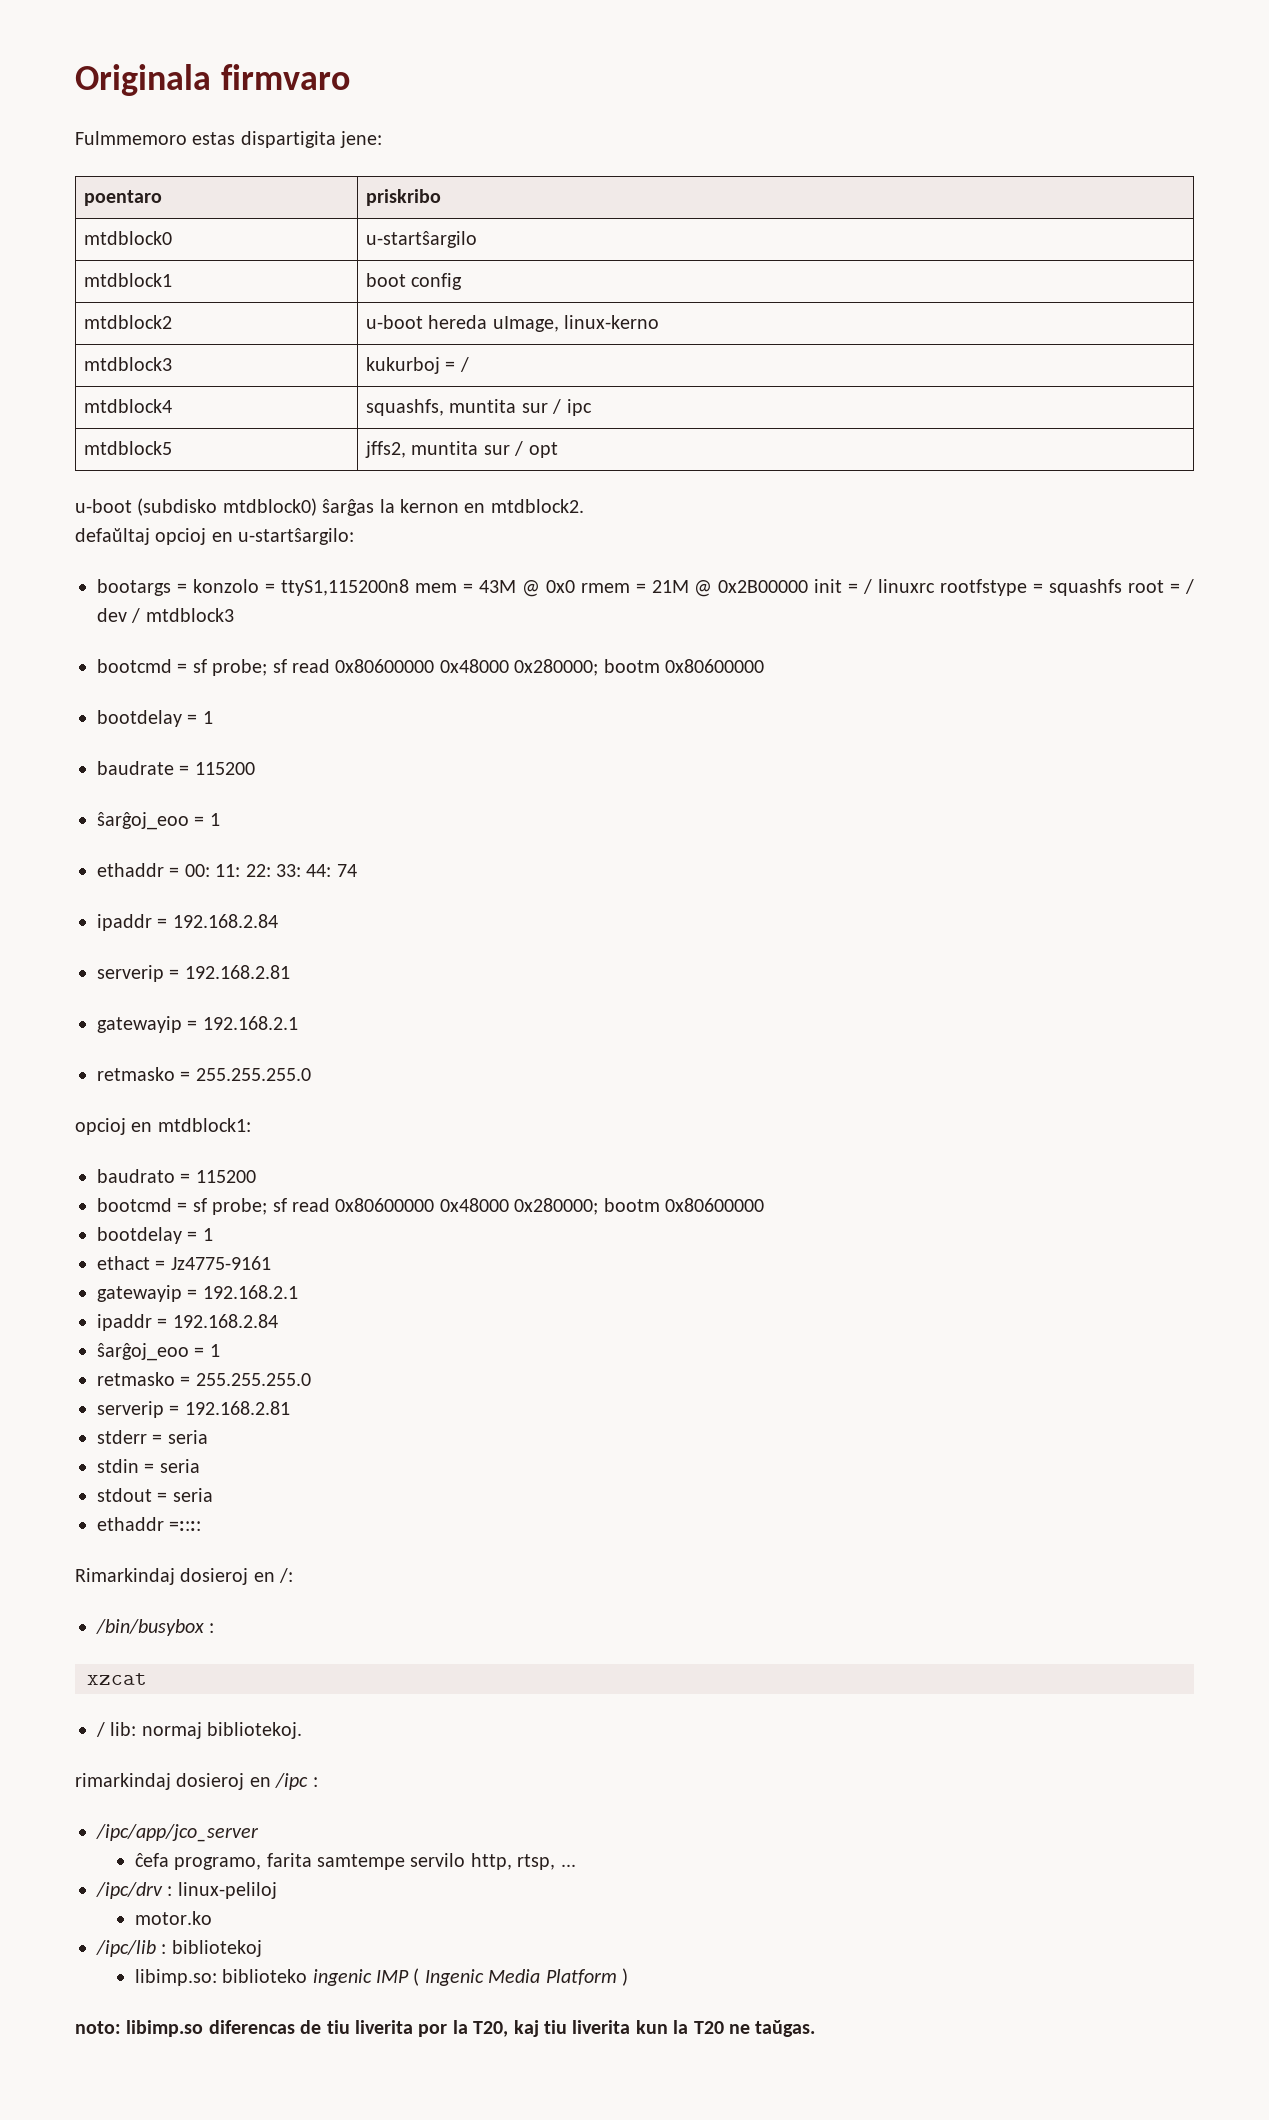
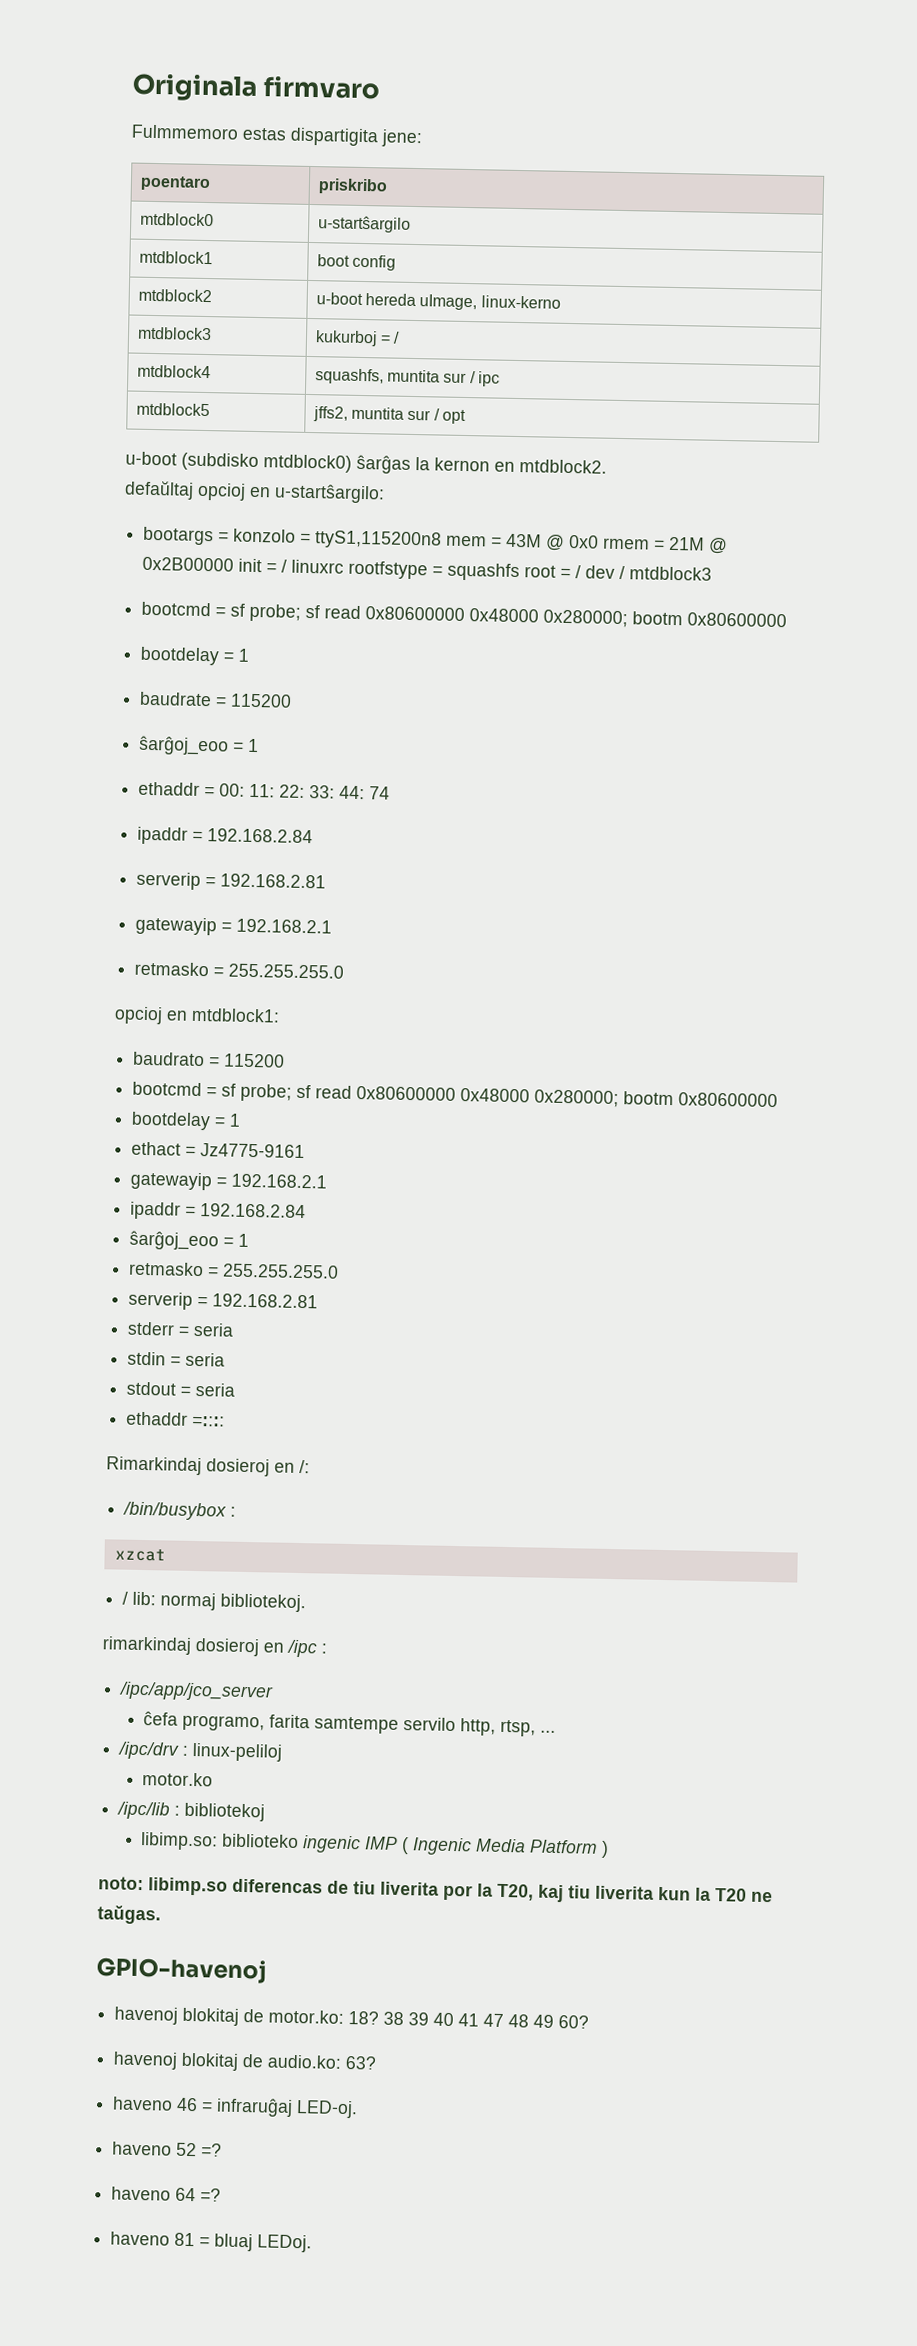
(816, 2028) none -> [96,1957,267,1984] [114,2006,590,2029] [113,2051,378,2071] [112,2096,359,2119] [112,2141,223,2157] [111,2186,222,2202] [110,2231,313,2253] // GPIO-havenoj // havenoj blokitaj de motor.ko: 18? 38 39 40 41 47 48 49 60? // havenoj blokitaj de audio.ko: 63? // haveno 46 = infraruĝaj LED-oj. // haveno 52 =? // haveno 64 =? // haveno 81 = bluaj LEDoj.

